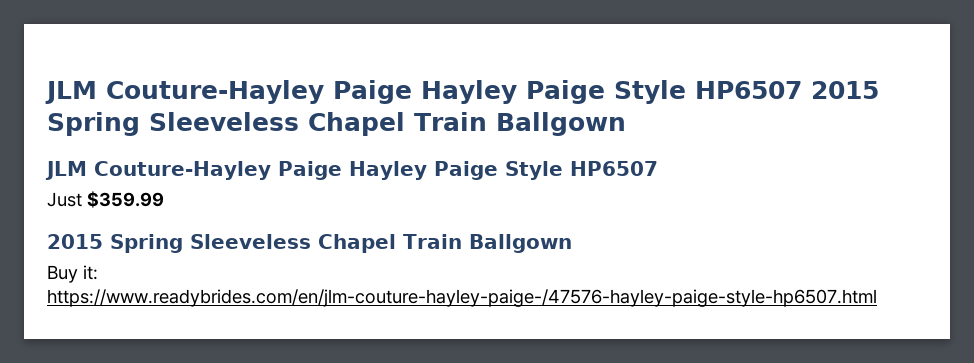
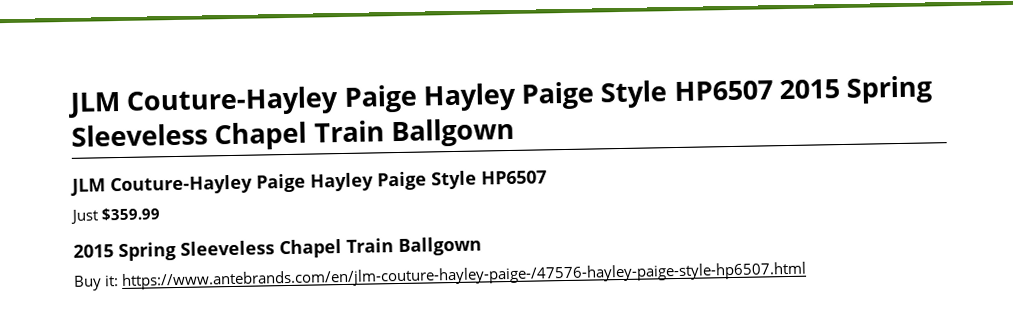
[47,289,877,307] https://www.readybrides.com/en/jlm-couture-hayley-paige-/47576-hayley-paige-style-hp6507.html -> [121,261,808,290] https://www.antebrands.com/en/jlm-couture-hayley-paige-/47576-hayley-paige-style-hp6507.html

